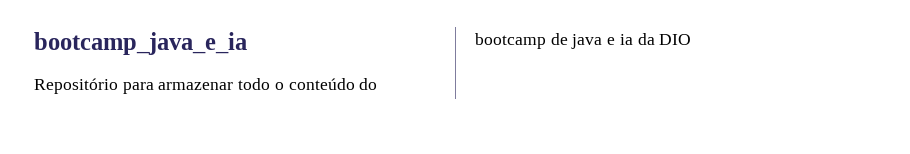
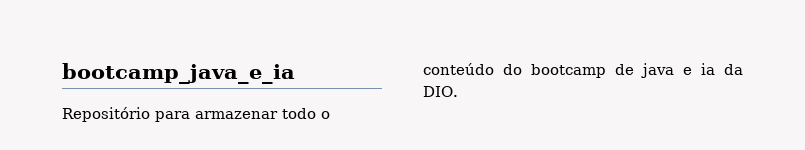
[659,34,692,45] DIO -> [423,86,458,97] DIO.

